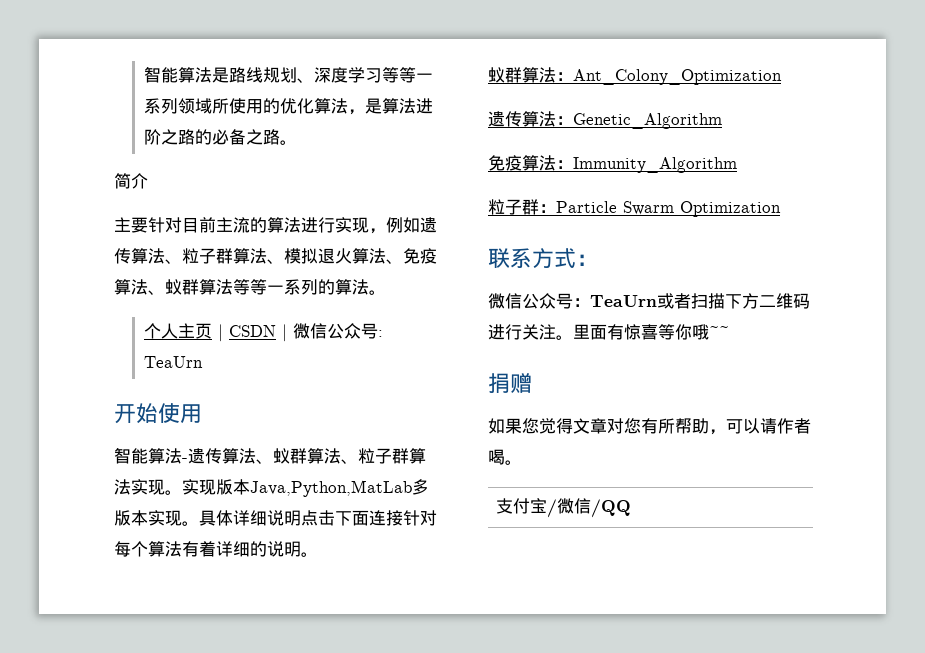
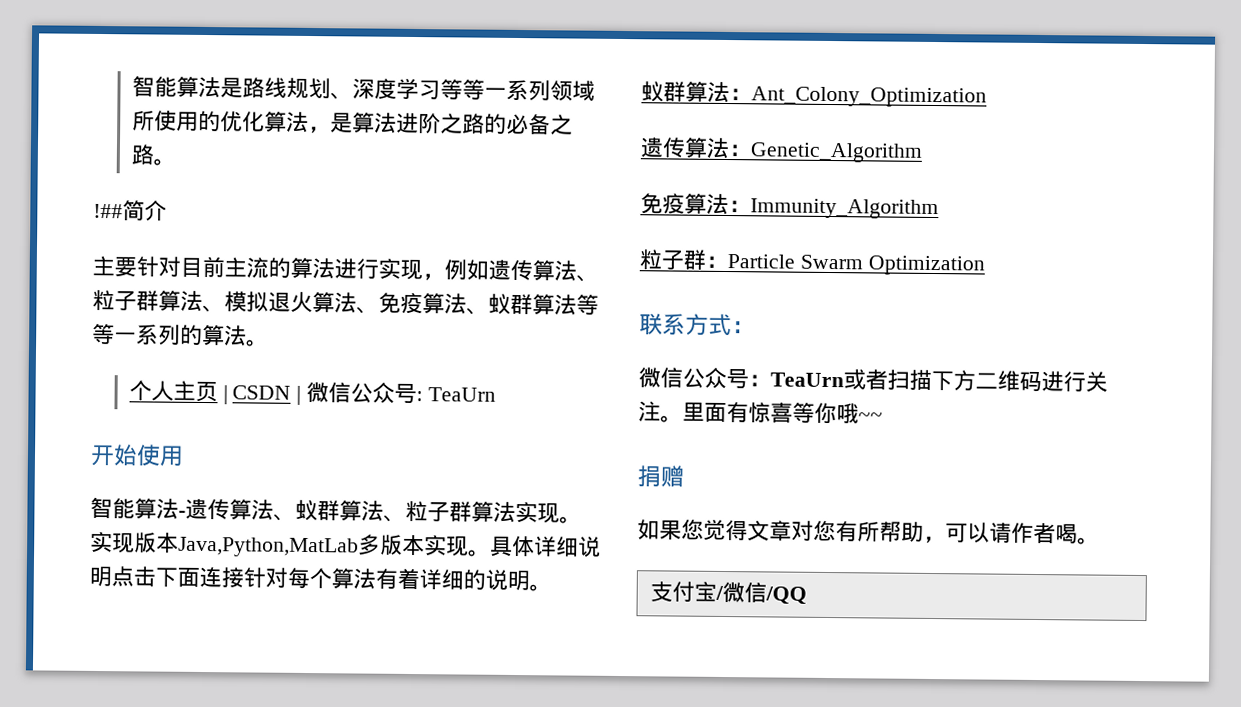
(297, 142) none -> [93,203,123,219] !##

